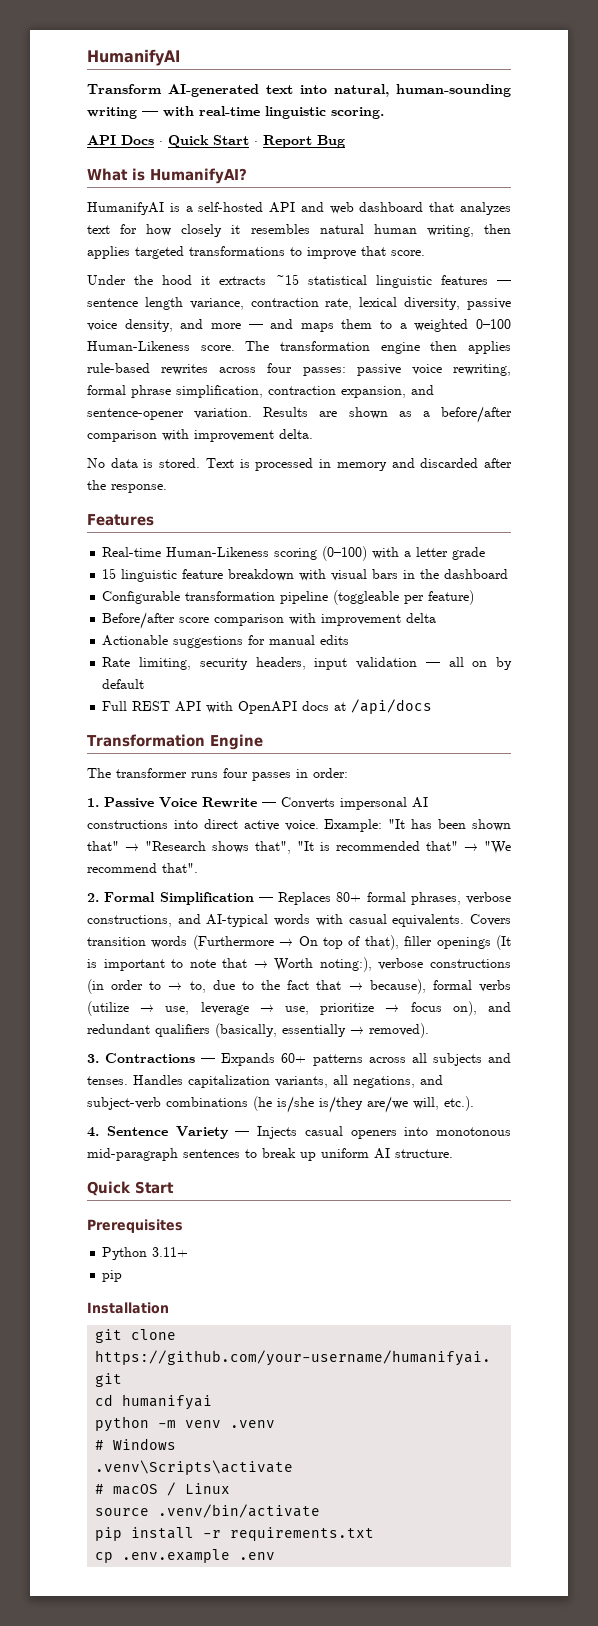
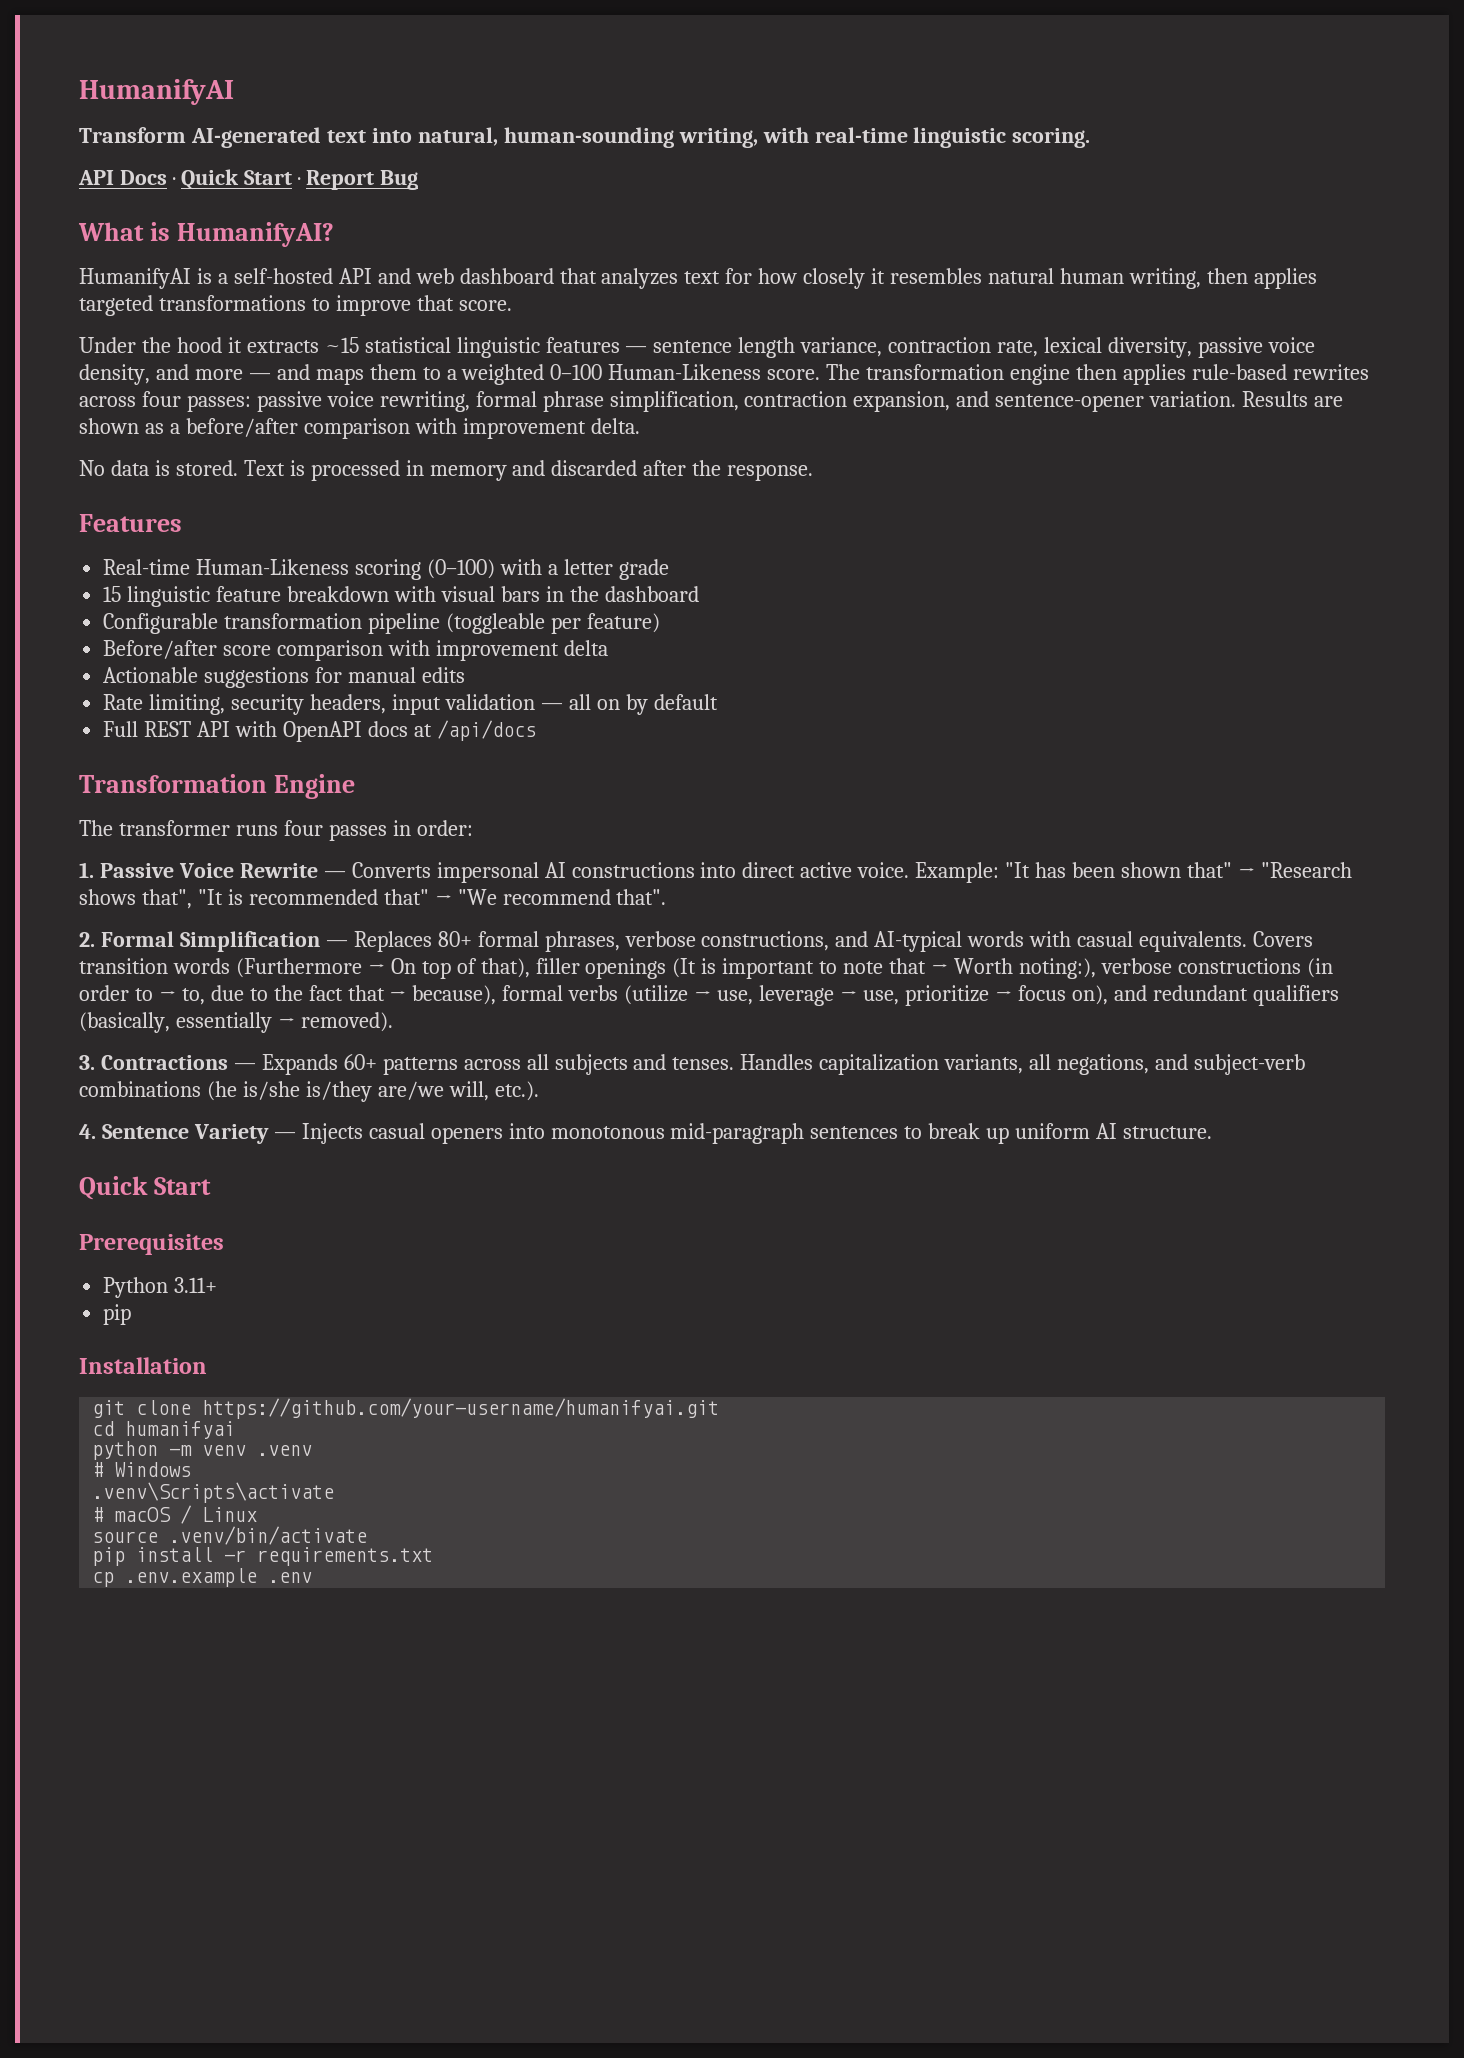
[87,107,159,119] writing — -> [678,128,758,148] writing,

